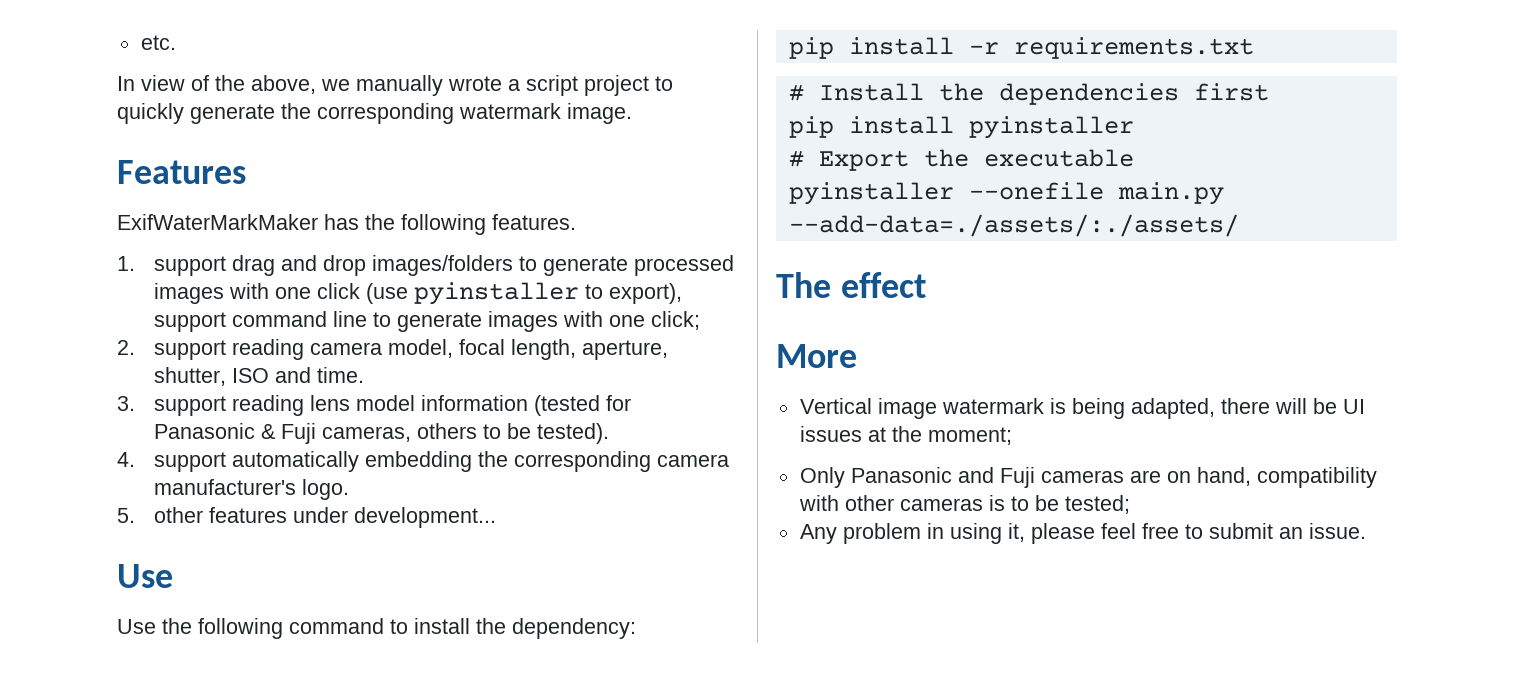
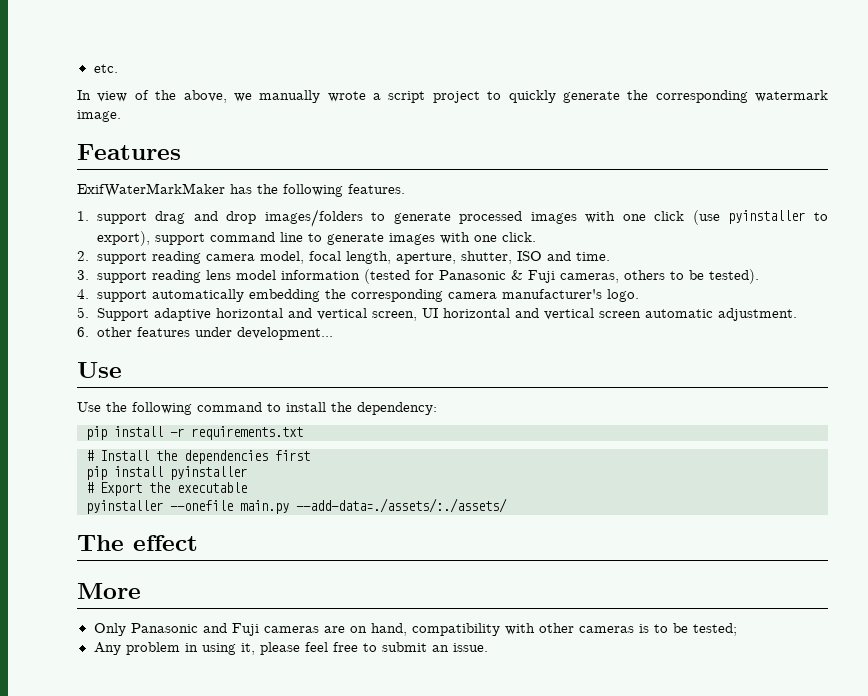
[651,311,701,330] click; -> [501,232,536,242] click.
(135, 515) none -> [96,308,797,321] [77,327,89,337] Support adaptive horizontal and vertical screen, UI horizontal and vertical screen automatic adjustment. // 6.
[799,398,1365,419] [799,426,1012,445] // Vertical image watermark is being adapted, there will be UI issues at the moment; -> (141, 591) none

